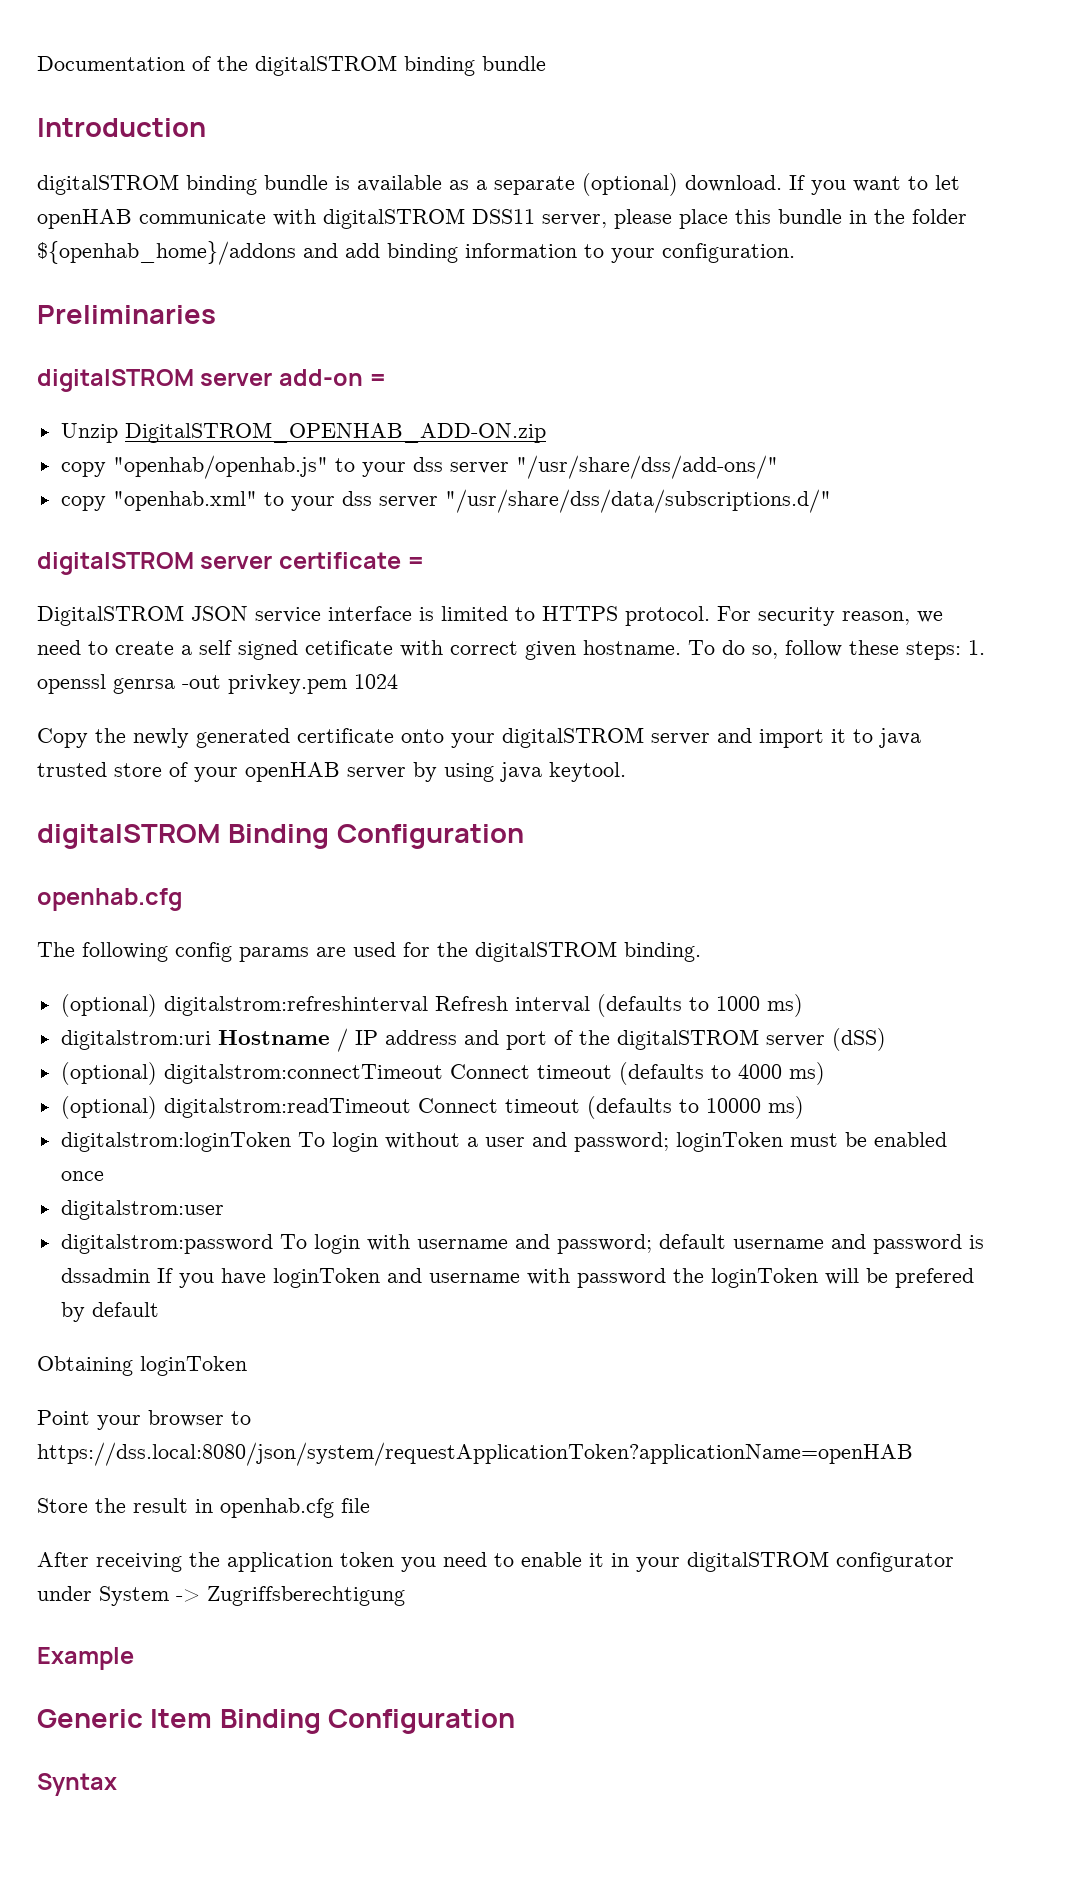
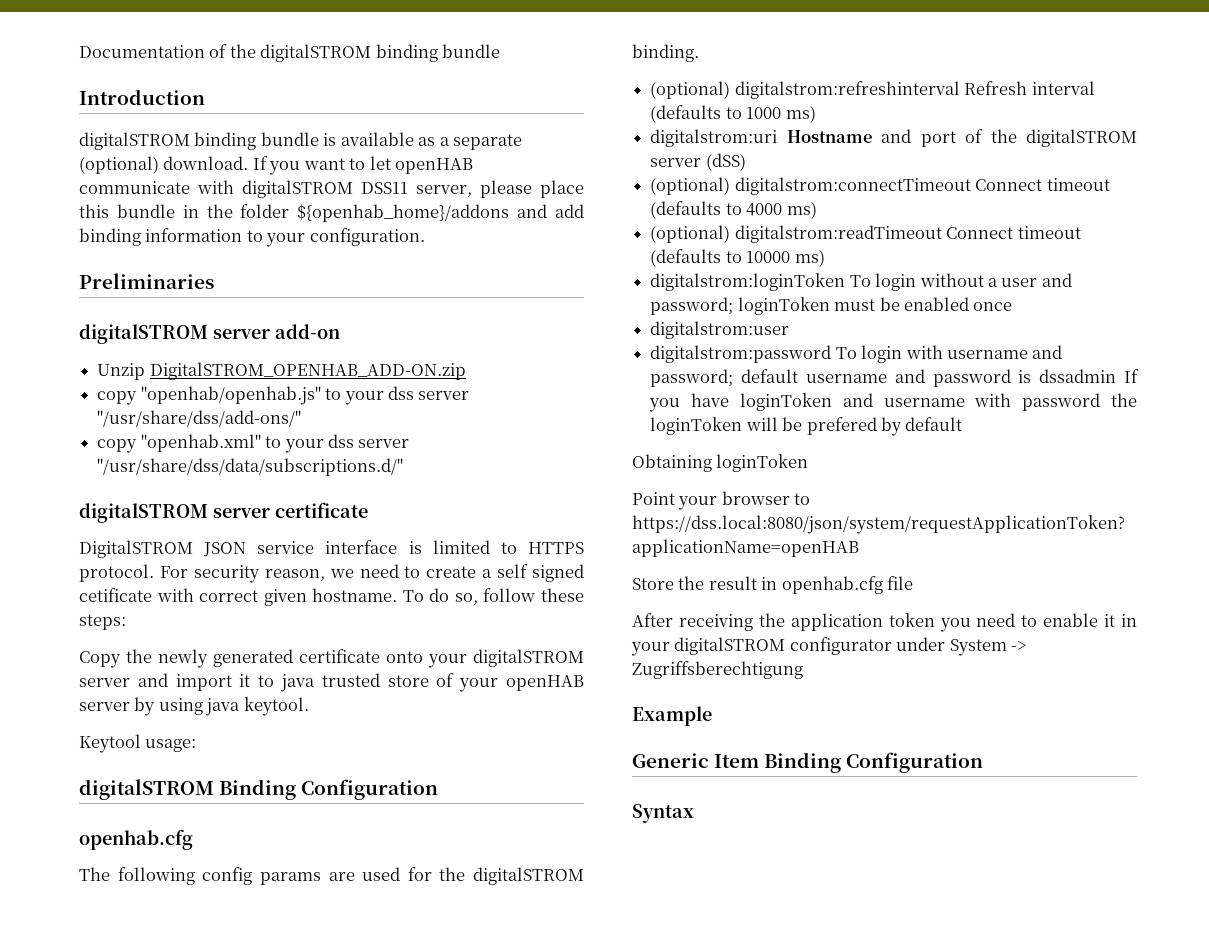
[369,374,388,386] = -> (340, 331) none
[407,557,426,569] = -> (368, 510) none
[968,640,985,655] [37,674,398,694] 1. openssl genrsa -out privkey.pem 1024 -> (126, 622) none
(626, 772) none -> [79,734,197,753] // Keytool usage:
[336,1028,457,1052] / IP address -> (872, 136) none

